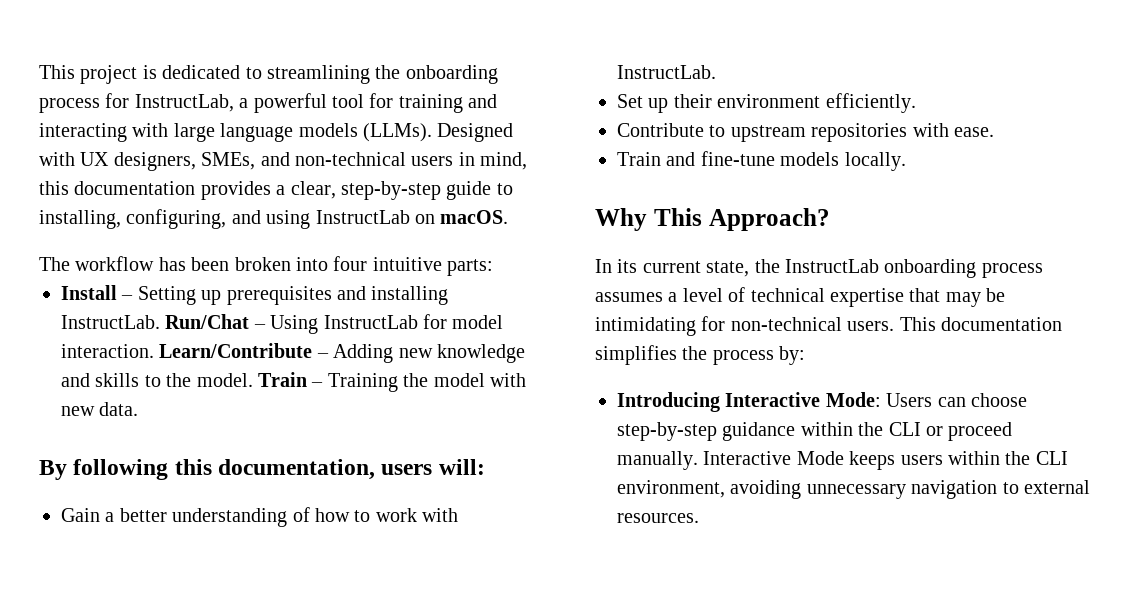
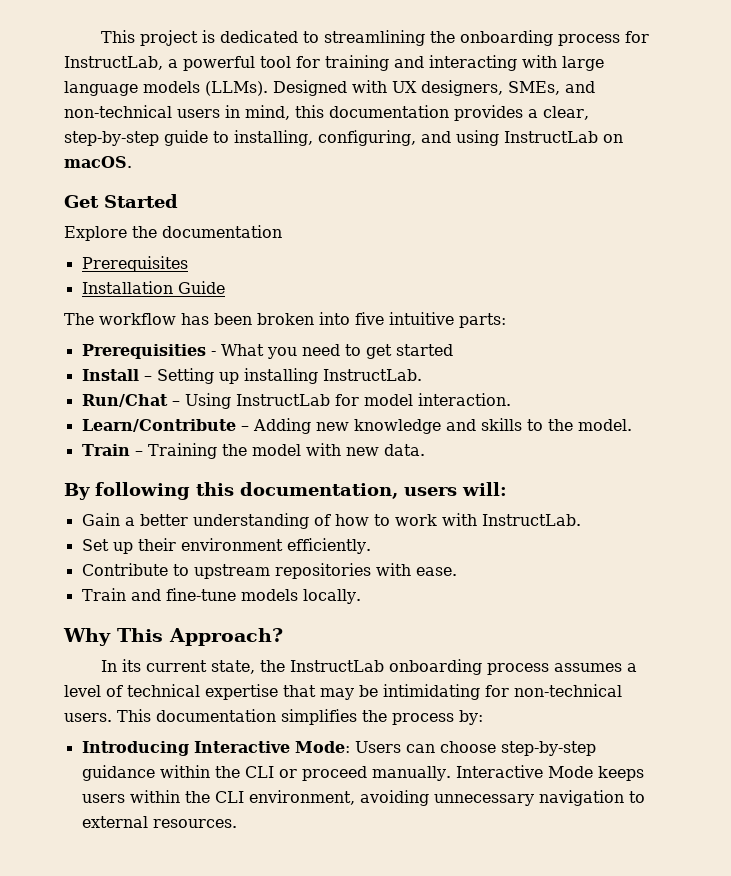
(509, 217) none -> [64,194,178,208] [64,225,282,241] [81,256,188,272] [81,281,225,294] // Get Started // Explore the documentation // Prerequisites // Installation Guide
[333,256,368,271] four -> [355,312,384,325] five
(494, 267) none -> [81,344,453,359] // Prerequisities - What you need to get started
[226,286,366,305] prerequisites and -> (239, 378) none
(160, 322) none -> (422, 375) //
(154, 351) none -> (511, 399) //
(253, 380) none -> (632, 425) //

